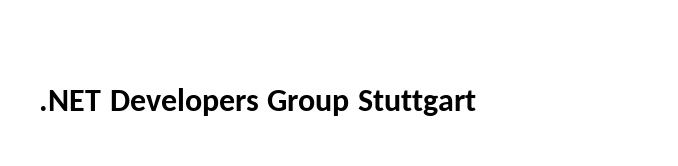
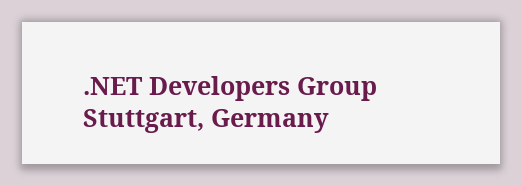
[357,90,476,116] Stuttgart -> [83,109,329,133] Stuttgart, Germany

